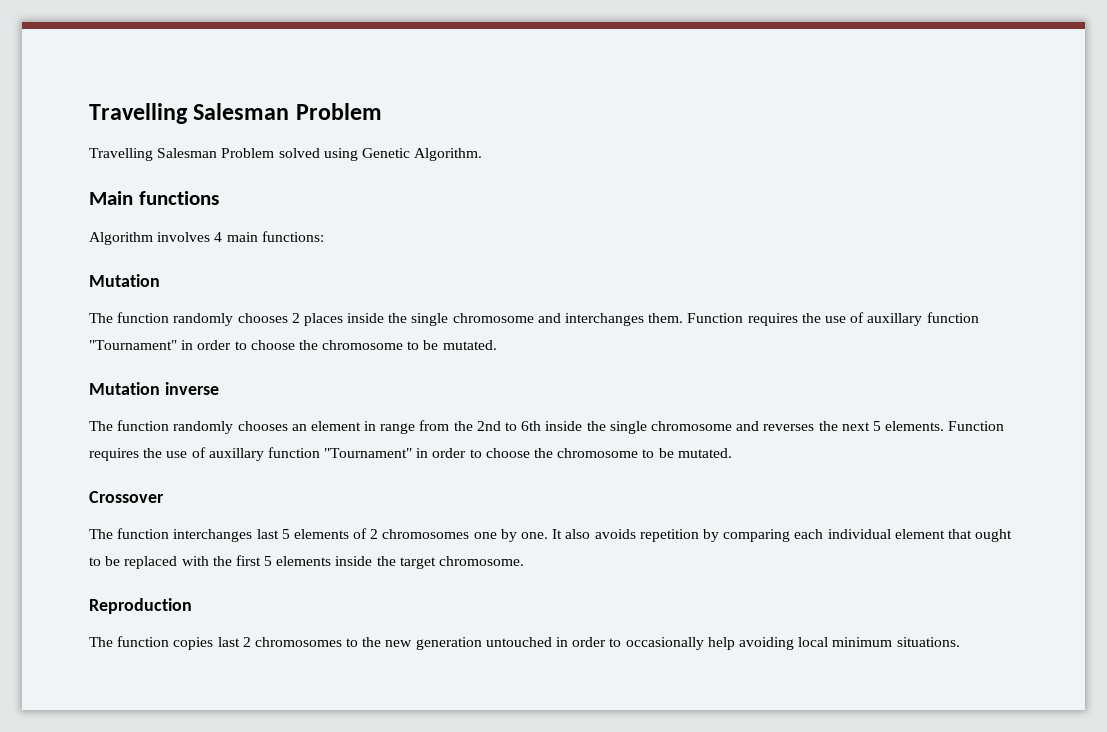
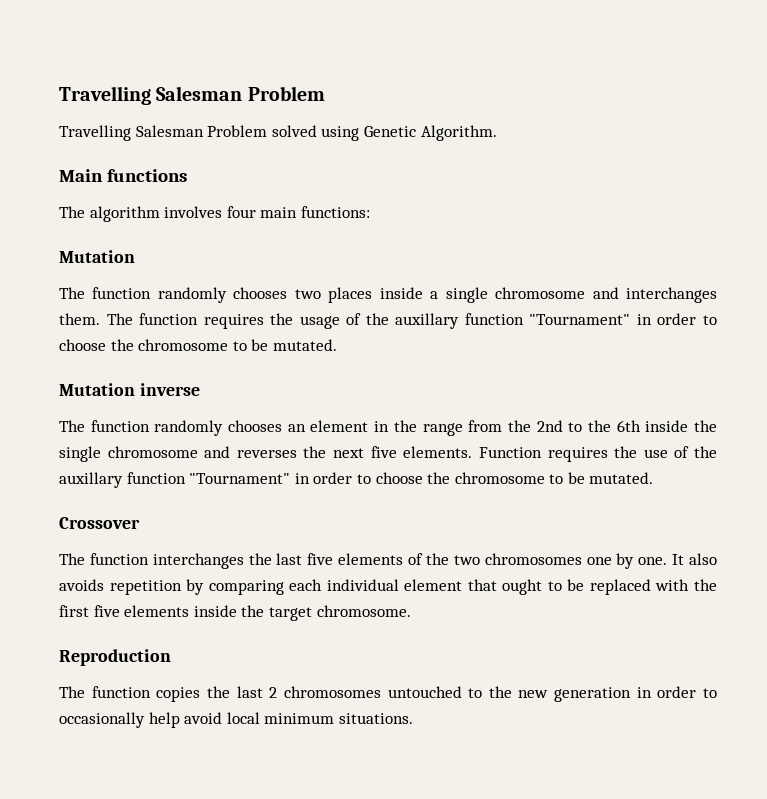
[89,232,223,245] Algorithm involves 4 -> [59,206,256,222] The algorithm involves four
[291,313,300,323] 2 -> [294,289,321,299] two
[388,313,408,323] the -> [430,291,439,299] a
[687,312,865,326] Function requires the use of -> [106,313,389,329] The function requires the usage of the
(377, 426) none -> [393,420,417,432] the
(518, 426) none -> [587,420,611,432] the
[872,421,881,431] 5 -> [370,446,397,458] five
(206, 452) none -> [694,446,717,458] the
[256,528,379,539] last 5 elements of 2 -> [248,553,480,565] the last five elements of the two
[264,556,273,566] 5 -> [93,605,120,617] five
(214, 643) none -> [206,686,230,698] the
(342, 642) none -> [387,686,462,698] untouched
[485,637,552,647] untouched -> (632, 694) none
[738,637,794,650] avoiding -> [184,712,223,724] avoid

